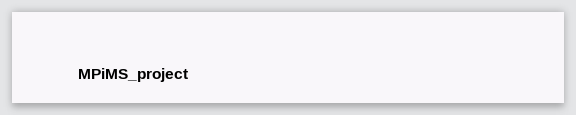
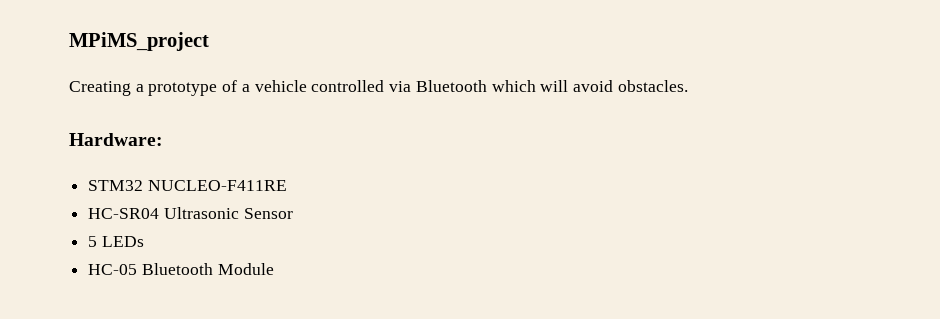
(188, 75) none -> [69,80,688,96] [69,133,163,146] [88,180,287,191] [88,207,293,219] [88,236,144,247] [88,263,274,275] // Creating a prototype of a vehicle controlled via Bluetooth which will avoid obstacles. // Hardware: // STM32 NUCLEO-F411RE // HC-SR04 Ultrasonic Sensor // 5 LEDs // HC-05 Bluetooth Module

